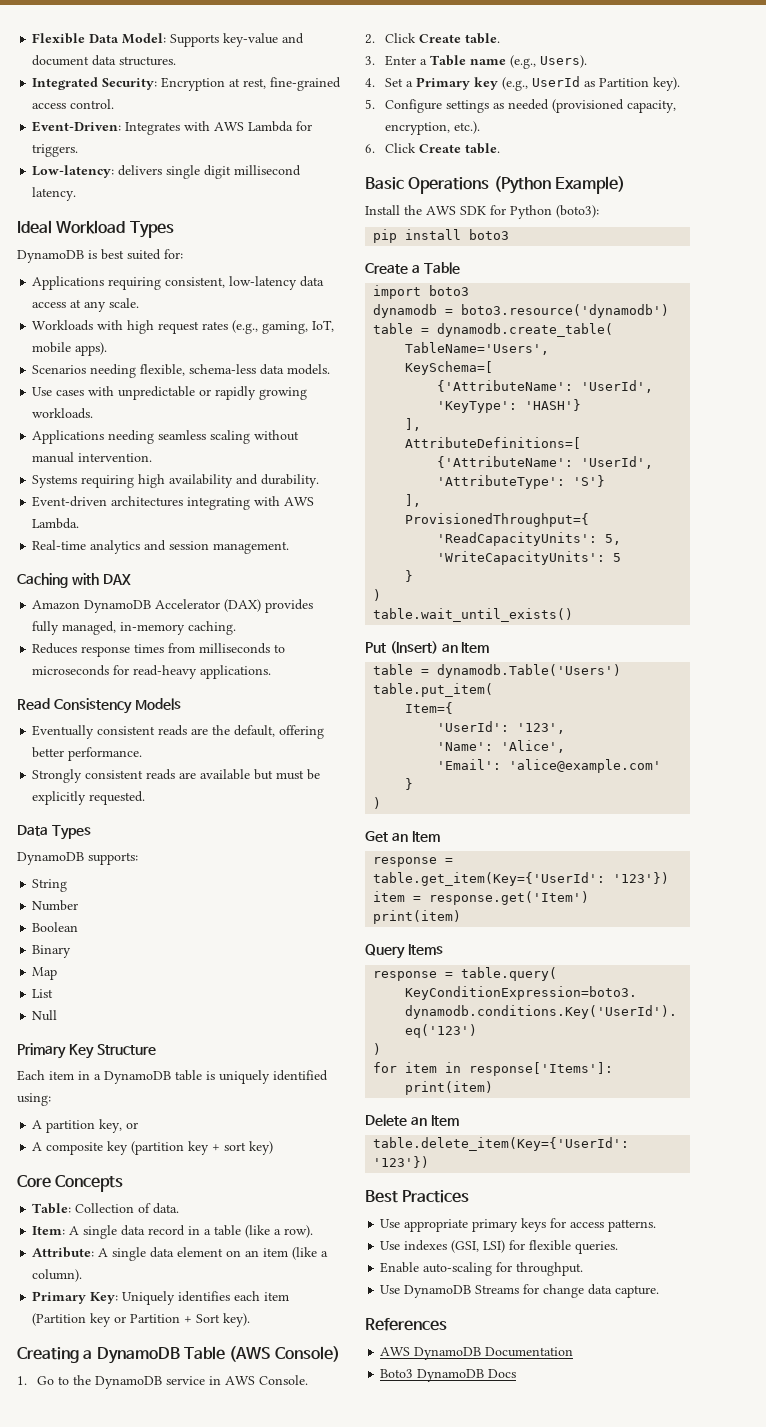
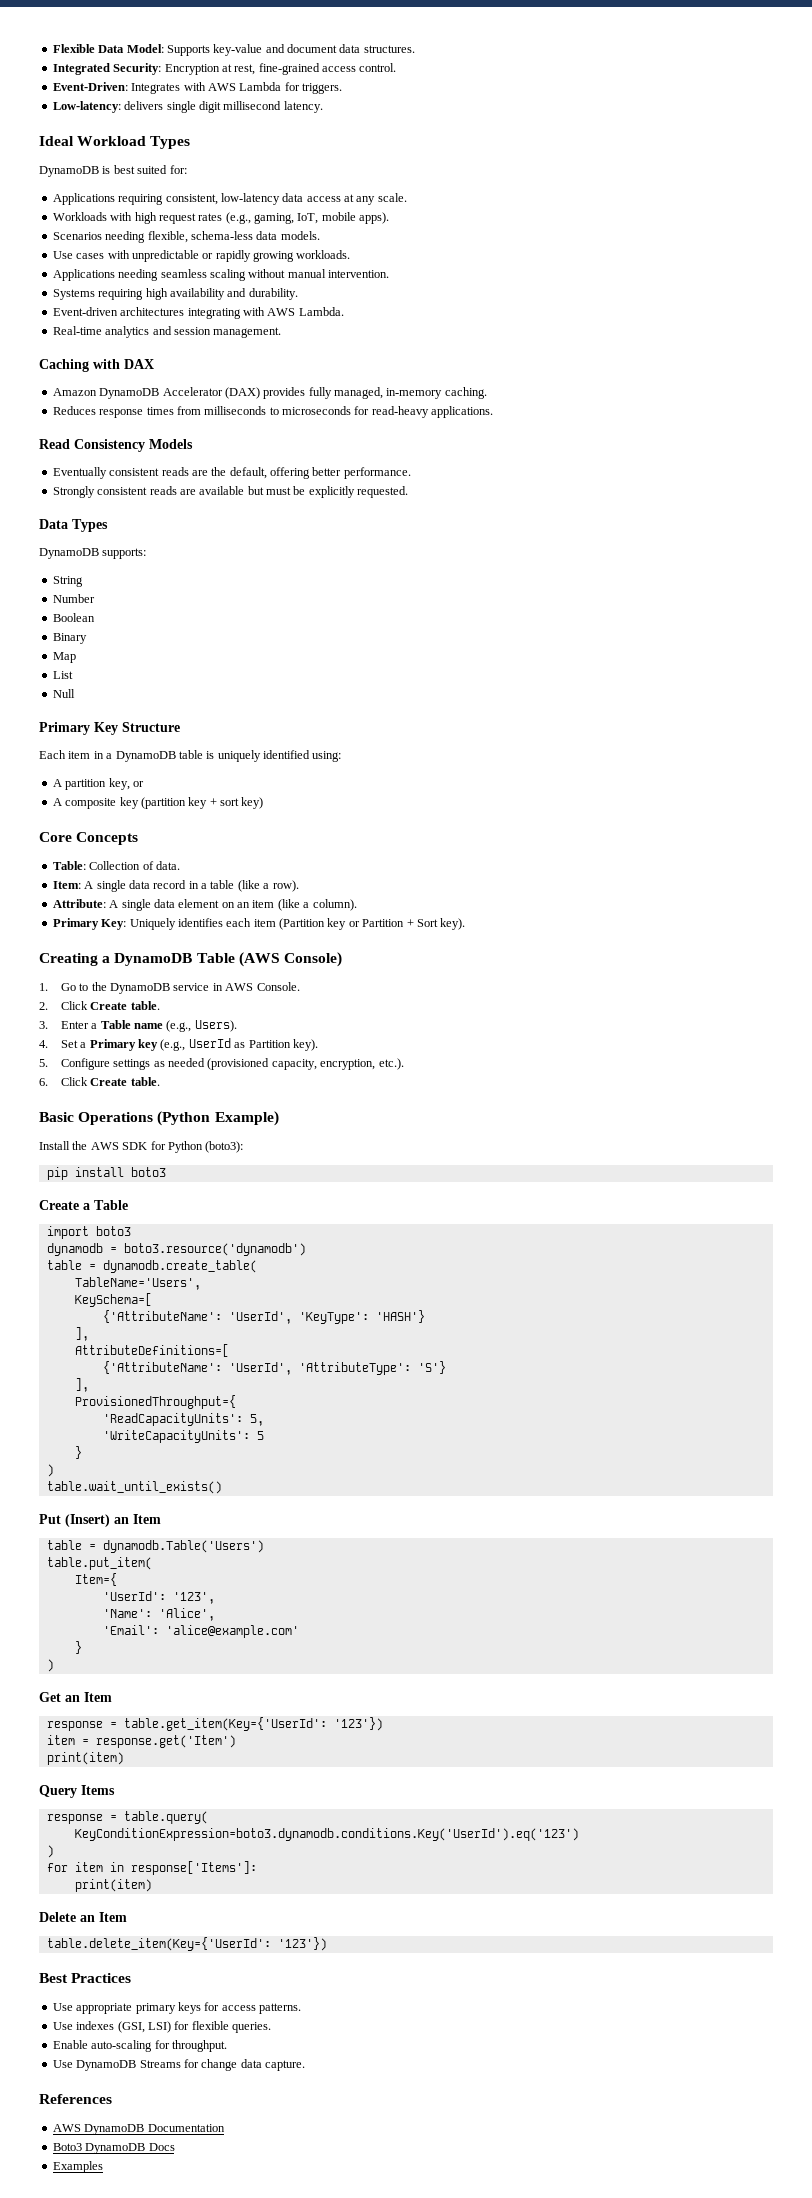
(517, 1373) none -> [52,2161,103,2173] // Examples

